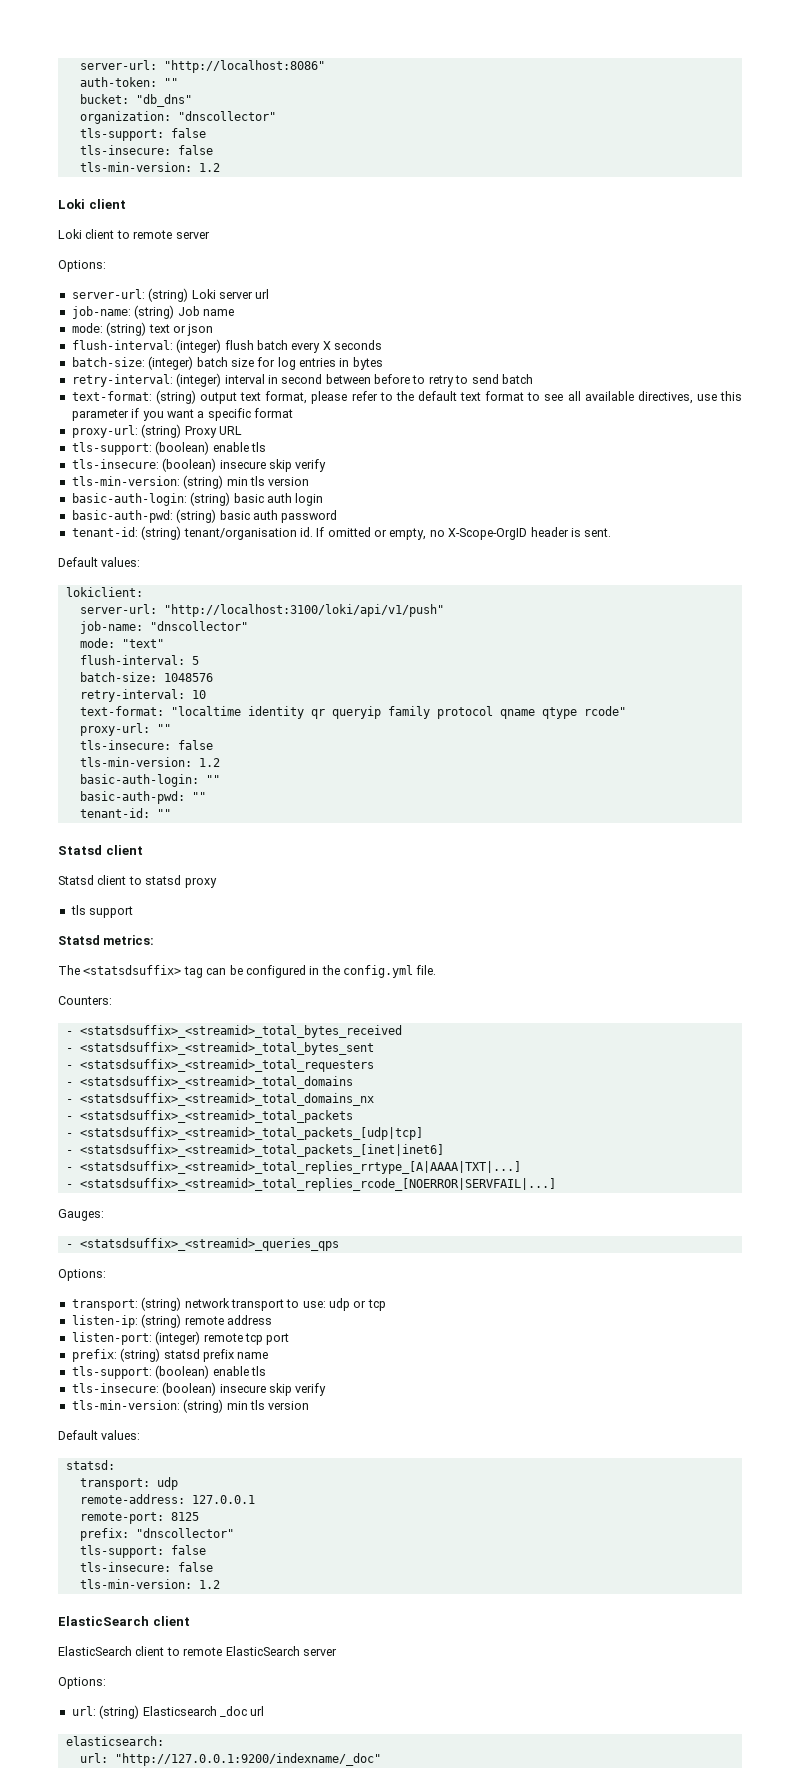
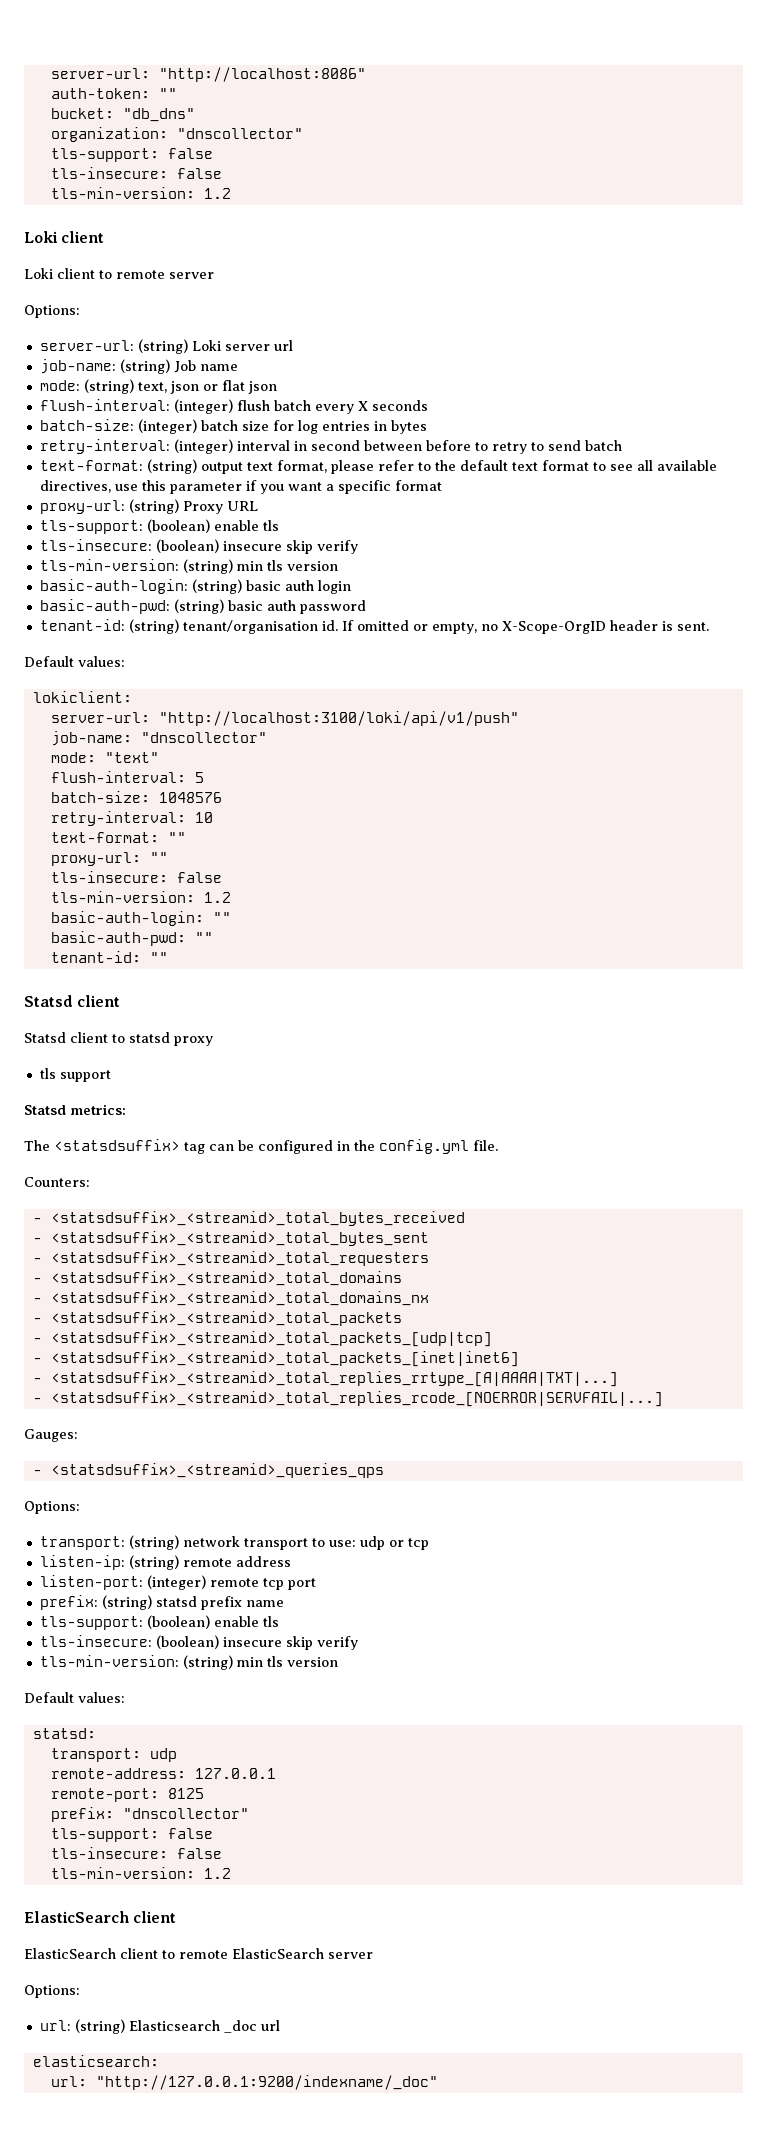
[148,324,186,333] text or -> [137,380,245,394] text, json or flat
[170,706,626,719] "localtime identity qr queryip family protocol qname qtype rcode" -> [167,832,186,843] ""

